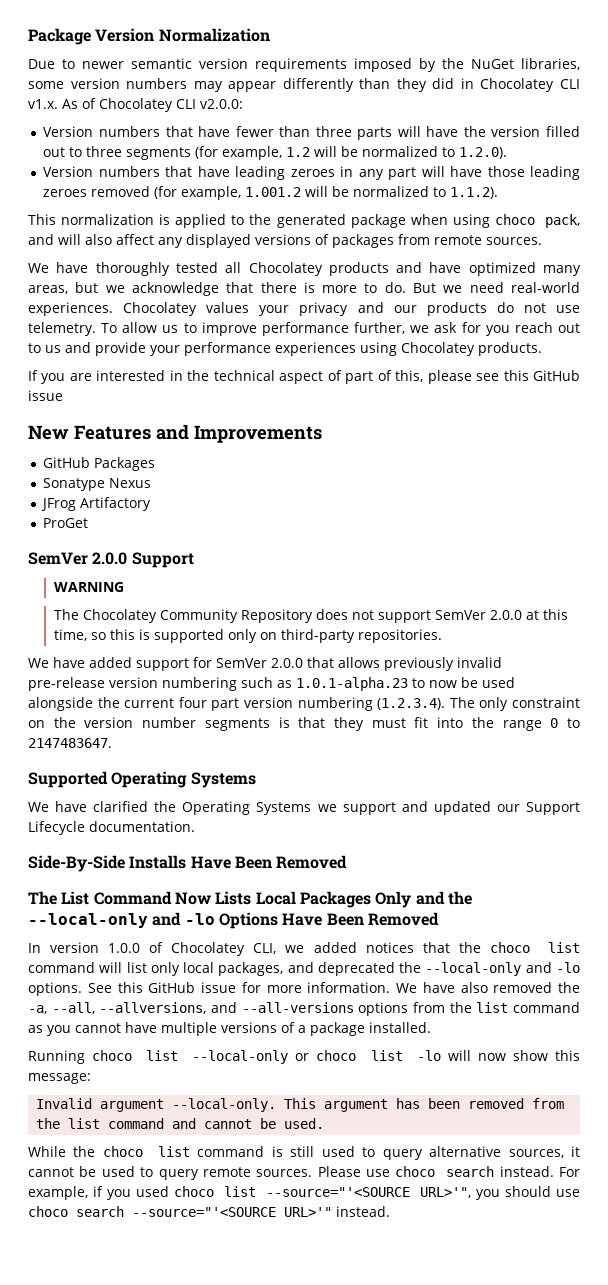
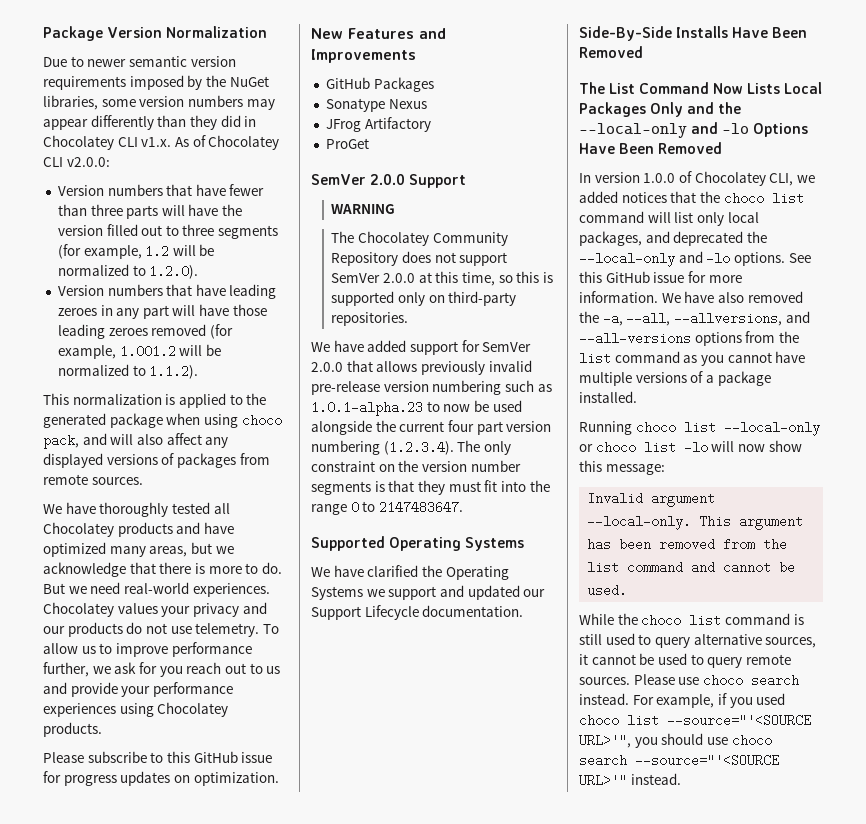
[28,370,580,384] [28,390,63,401] If you are interested in the technical aspect of part of this, please see this GitHub issue -> [43,751,273,763] [43,771,279,786] Please subscribe to this GitHub issue for progress updates on optimization.

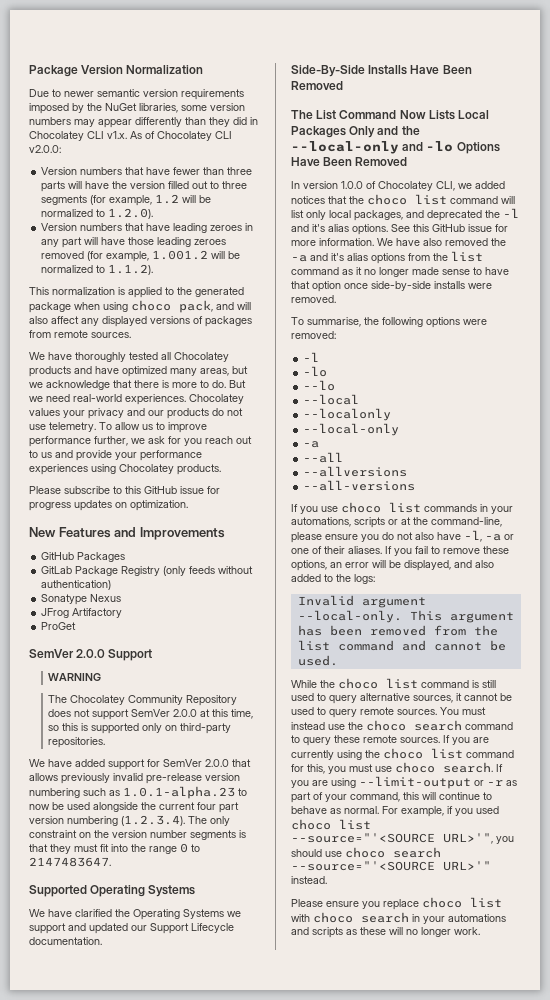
(434, 84) none -> [41,566,254,576] [41,580,112,590] // GitLab Package Registry (only feeds without authentication)
[579,251,731,267] --local-only and -lo -> [503,208,519,218] [291,224,349,232] -l and it's alias
[602,311,810,326] [579,332,691,345] -a, --all, --allversions, and --all-versions -> [291,253,368,262] -a and it's alias
[700,351,806,366] [579,371,771,386] [579,391,637,403] [579,421,820,436] [579,440,802,454] [579,460,665,475] you cannot have multiple versions of a package installed. // Running choco list --local-only or choco list -lo will now show this message: -> [356,267,509,277] [291,281,492,292] [291,295,336,303] [291,317,487,328] [291,331,336,339] [303,352,320,362] [303,366,328,377] [303,380,336,391] [303,394,360,405] [303,408,392,421] [303,423,400,436] [303,441,320,448] [303,452,344,463] [303,466,408,477] [303,480,416,491] [291,502,513,514] [291,517,502,528] [291,530,514,543] [291,546,509,556] [291,560,494,571] [291,574,375,584] it no longer made sense to have that option once side-by-side installs were removed. // To summarise, the following options were removed: // -l // -lo // --lo // --local // --localonly // --local-only // -a // --all // --allversions // --all-versions // If you use choco list commands in your automations, scripts or at the command-line, please ensure you do not also have -l, -a or one of their aliases. If you fail to remove these options, an error will be displayed, and also added to the logs:
[633,674,799,687] [579,693,629,705] Please use choco search instead. -> [440,707,486,715] [291,720,513,731] [291,735,489,746] [291,748,514,760] [291,762,503,774] [291,776,517,789] [291,792,492,803] [291,806,379,814] You must instead use the choco search command to query these remote sources. If you are currently using the choco list command for this, you must use choco search. If you are using --limit-output or -r as part of your command, this will continue to behave as normal.
(681, 779) none -> [291,897,502,910] [291,912,506,924] [291,927,480,938] // Please ensure you replace choco list with choco search in your automations and scripts as these will no longer work.

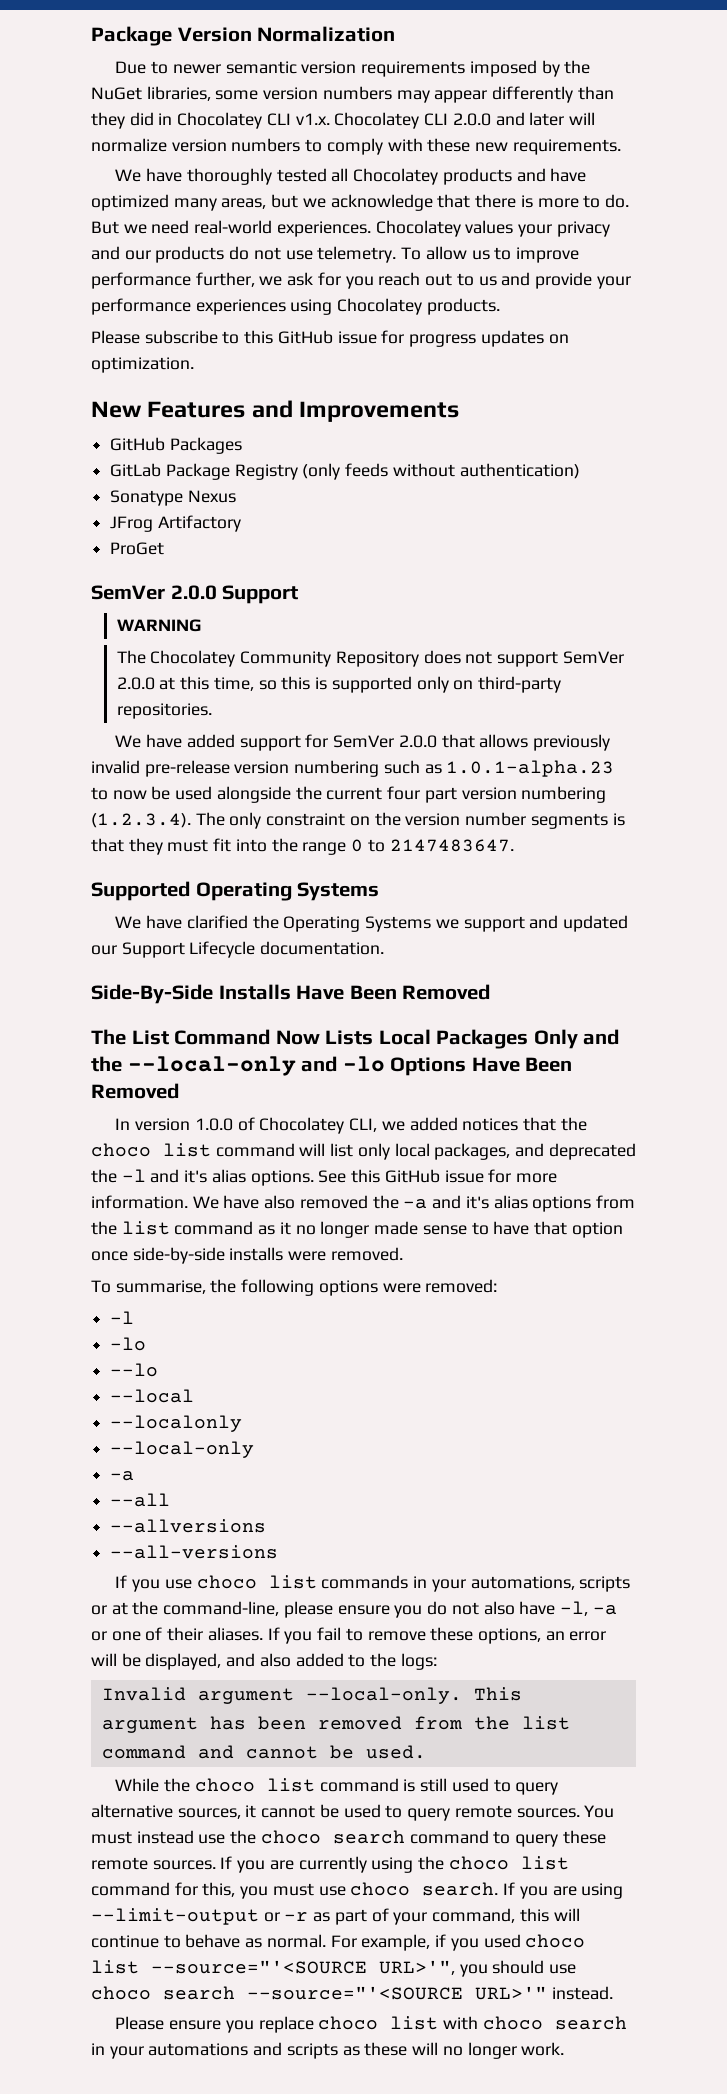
[130,131,232,141] [29,145,61,153] [41,167,253,175] [41,181,248,192] [41,194,212,206] [41,208,154,219] [41,223,254,233] [41,237,227,248] [41,250,241,262] [41,264,154,275] [29,287,244,298] [29,300,251,313] [29,316,252,327] [29,330,131,338] As of Chocolatey CLI v2.0.0: // Version numbers that have fewer than three parts will have the version filled out to three segments (for example, 1.2 will be normalized to 1.2.0). // Version numbers that have leading zeroes in any part will have those leading zeroes removed (for example, 1.001.2 will be normalized to 1.1.2). // This normalization is applied to the generated package when using choco pack, and will also affect any displayed versions of packages from remote sources. -> [334,112,595,129] [91,138,621,155] Chocolatey CLI 2.0.0 and later will normalize version numbers to comply with these new requirements.

